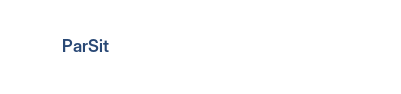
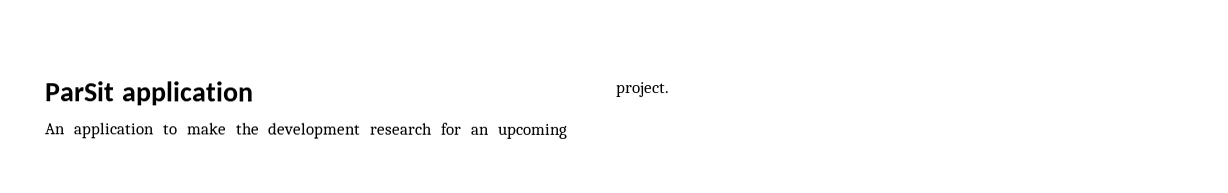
(109, 45) none -> [120,81,254,106] [44,122,568,139] [615,82,670,98] application // An application to make the development research for an upcoming project.

